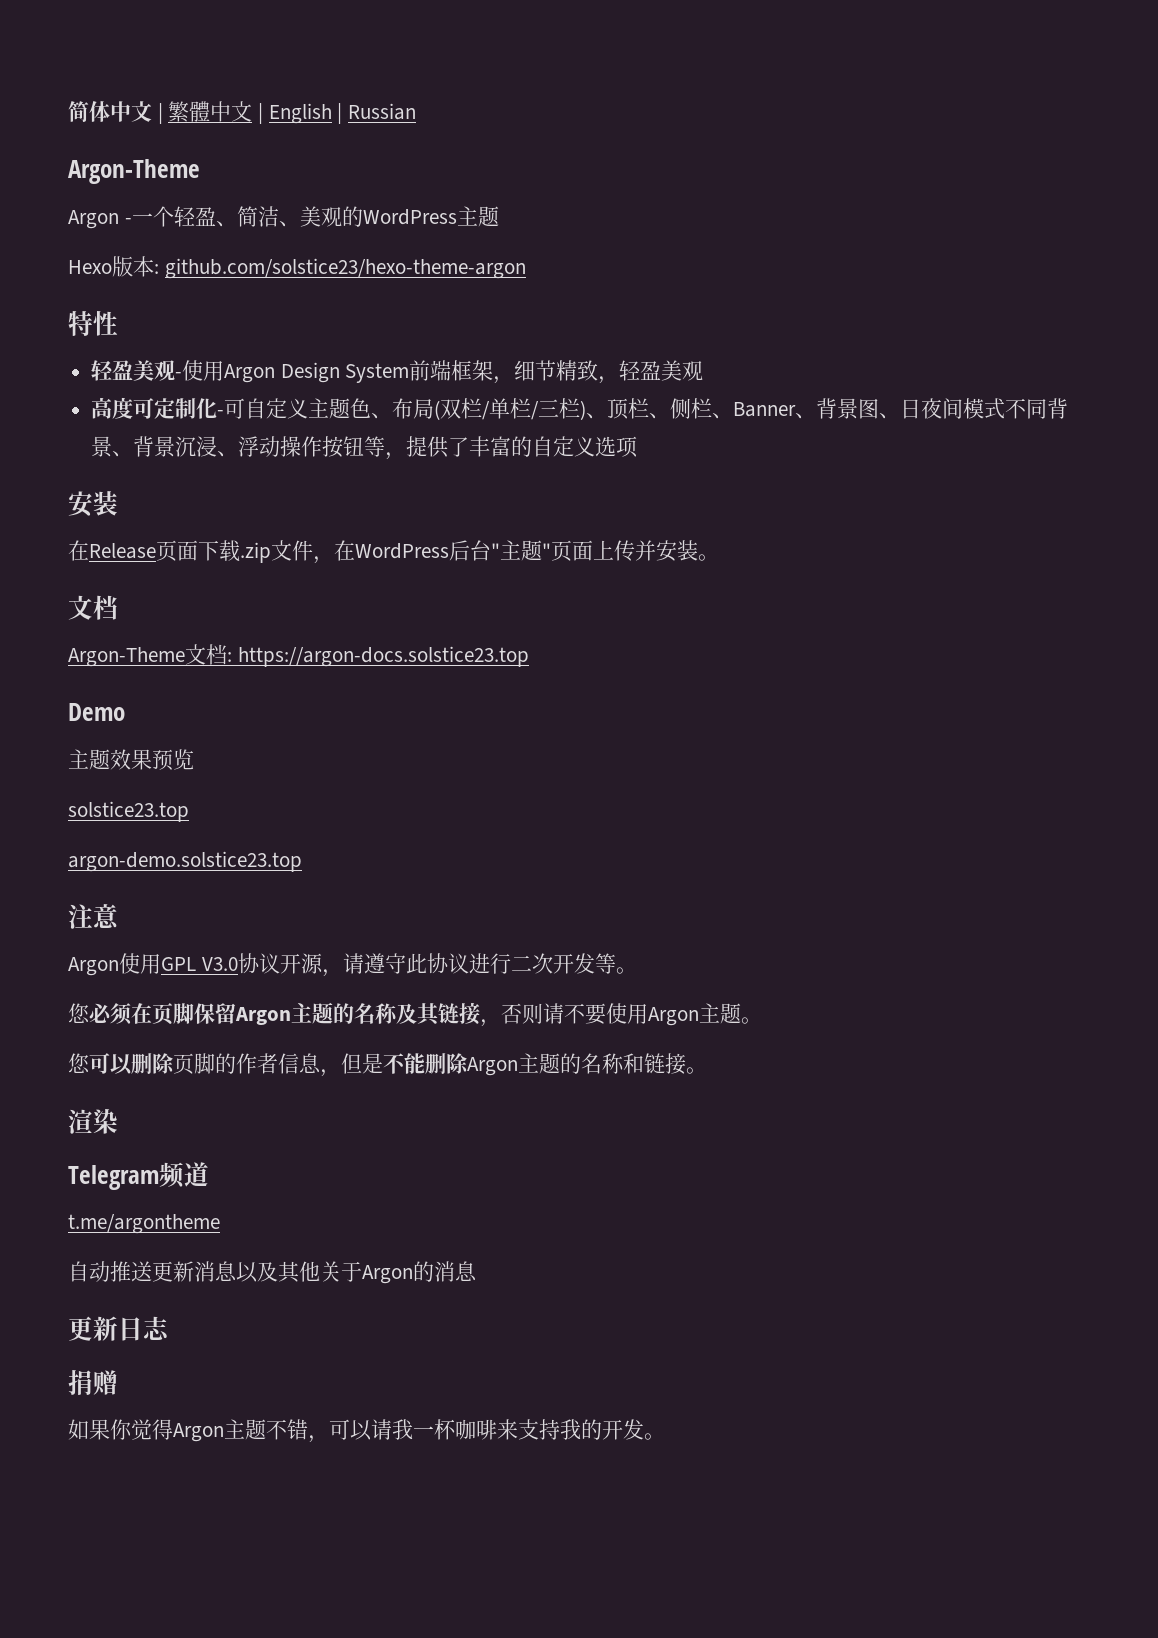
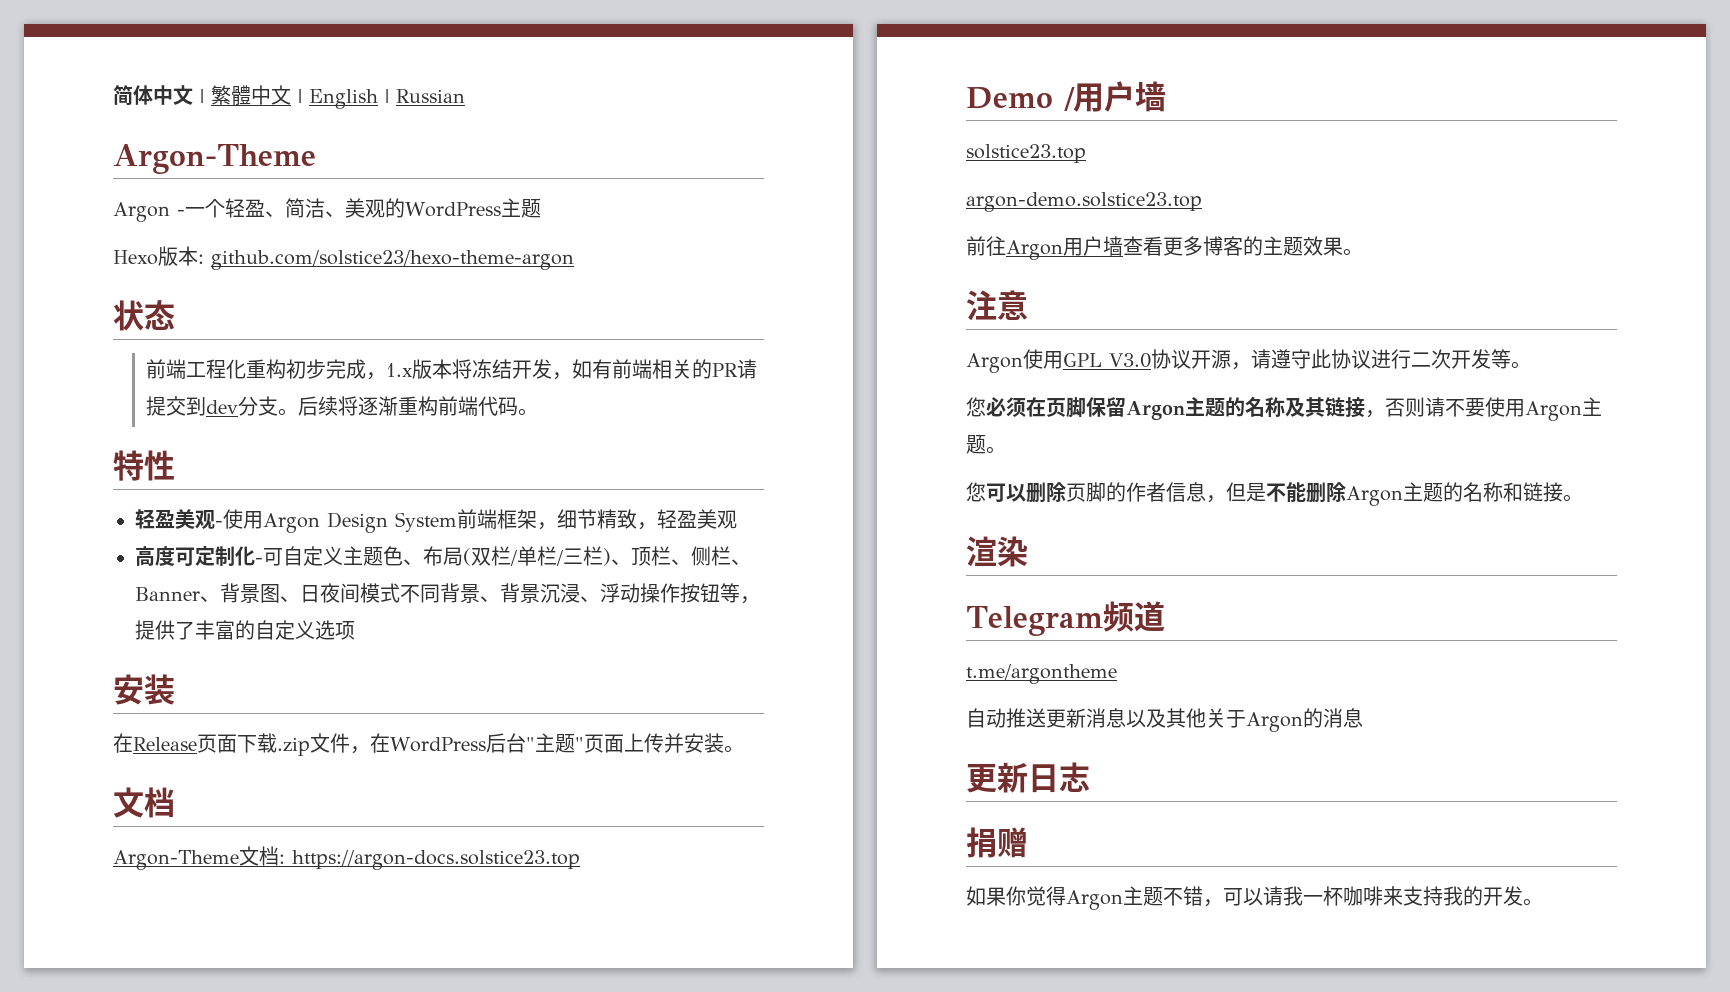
(526, 268) none -> [113,300,175,331] [145,359,757,380] [145,396,538,416] // 状态 // 前端工程化重构初步完成，1.x版本将冻结开发，如有前端相关的PR请提交到dev分支。后续将逐渐重构前端代码。
[68,749,194,771] [68,801,189,822] [68,851,302,872] // 主题效果预览 // solstice23.top // argon-demo.solstice23.top -> [1064,81,1166,112] [966,144,1086,163] [966,192,1202,212] [966,236,1363,260] /用户墙 // solstice23.top // argon-demo.solstice23.top // 前往Argon用户墙查看更多博客的主题效果。

